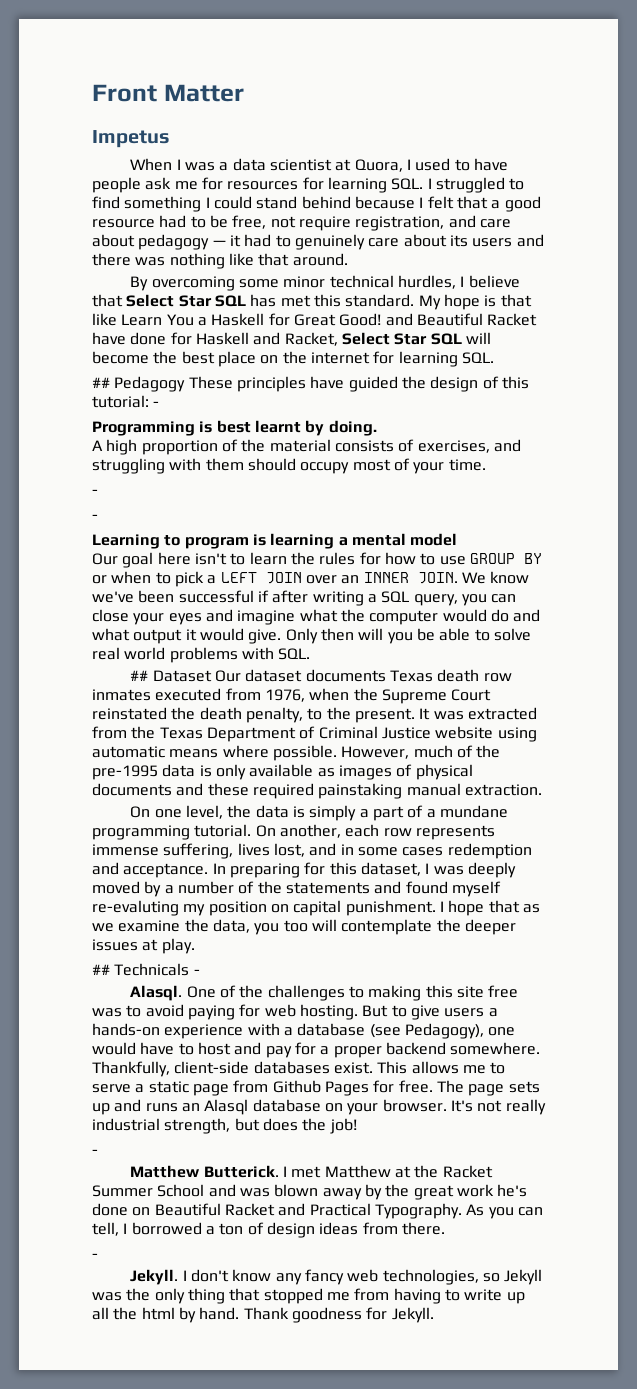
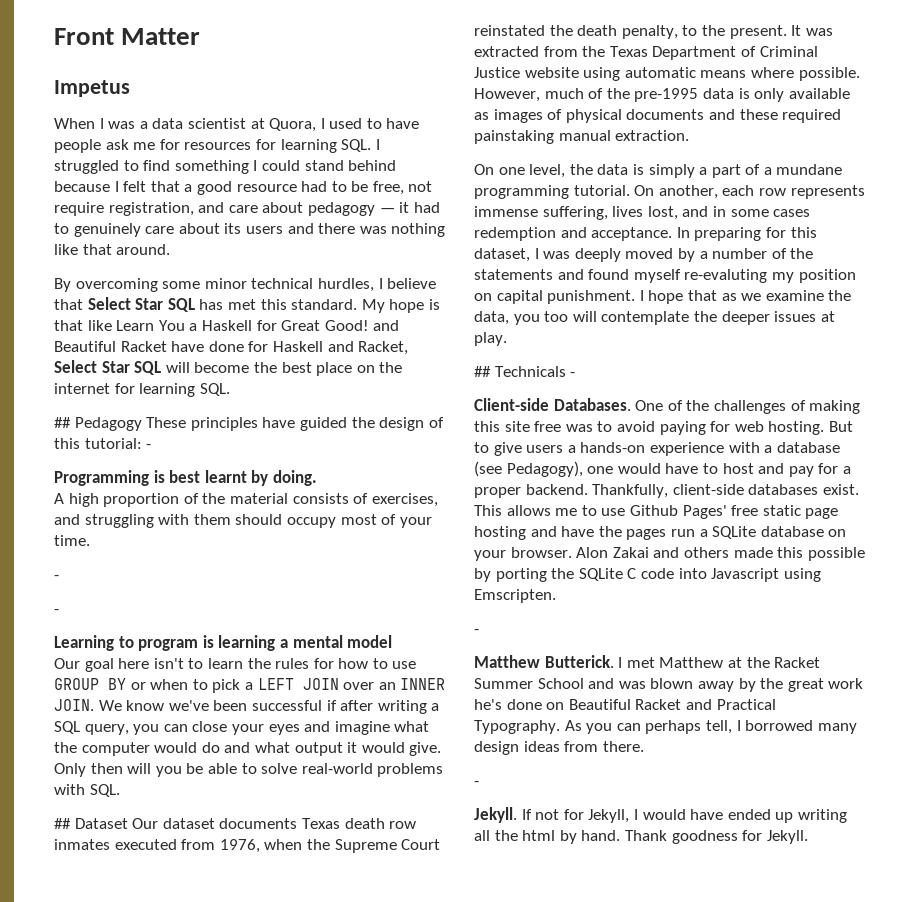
[92,647,166,660] real world -> [301,763,373,774] real-world
[130,985,183,1001] Alasql. -> [474,398,631,411] Client-side Databases.
[348,986,364,998] to -> [790,400,806,411] of
[385,1042,541,1055] backend somewhere. -> [525,484,588,495] backend.
[92,1080,540,1096] [92,1099,546,1115] [92,1118,357,1134] serve a static page from Github Pages for free. The page sets up and runs an Alasql database on your browser. It's not really industrial strength, but does the job! -> [601,505,839,519] [474,526,847,540] [474,547,865,561] [474,568,821,582] [474,589,556,603] use Github Pages' free static page hosting and have the pages run a SQLite database on your browser. Alon Zakai and others made this possible by porting the SQLite C code into Javascript using Emscripten.
(543, 1211) none -> [645,720,702,734] perhaps
[205,1222,264,1235] a ton of -> [817,723,857,734] many
[182,1269,543,1285] [92,1288,525,1304] I don't know any fancy web technologies, so Jekyll was the only thing that stopped me from having to write up -> [521,809,847,823] If not for Jekyll, I would have ended up writing

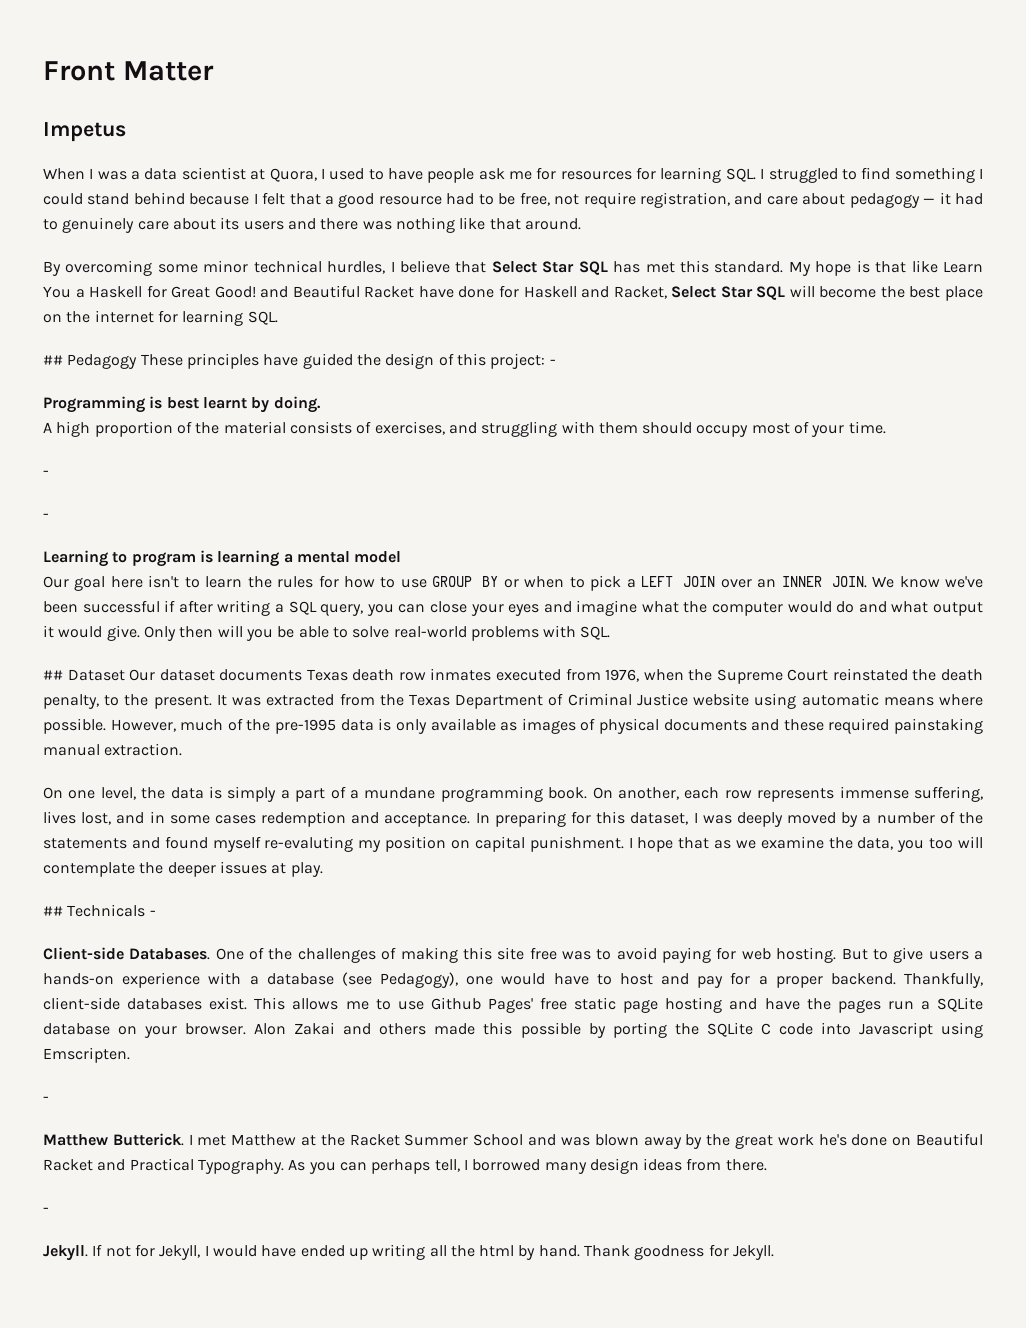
[84,438,142,449] tutorial: -> [490,353,546,369] project:
[573,185,630,196] tutorial. -> [548,787,588,799] book.

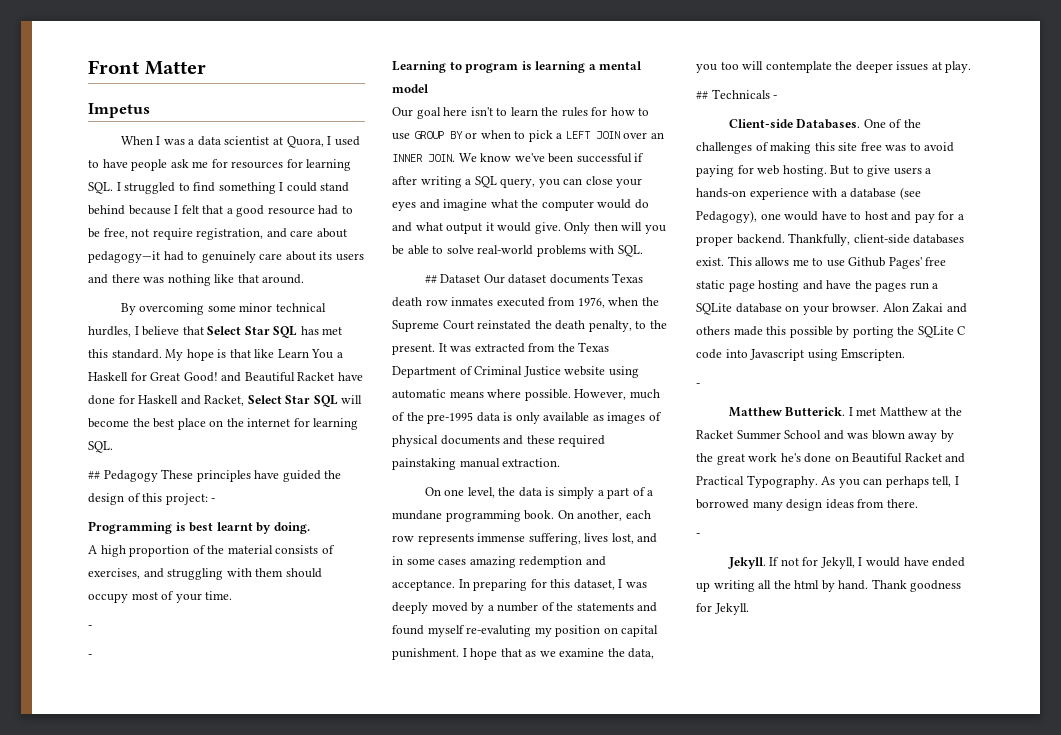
[849,192,951,208] pedagogy — it -> [88,251,160,263] pedagogy—it
(256, 819) none -> [469,556,516,568] amazing

